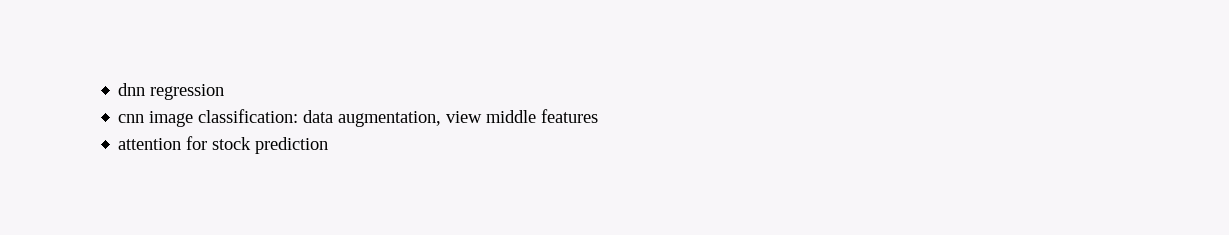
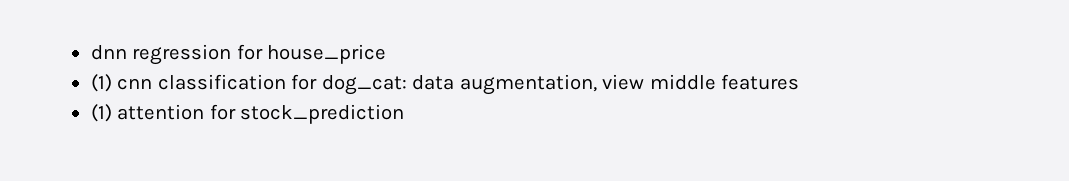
[118,109,299,127] // cnn image classification: -> [236,44,387,64] [90,74,407,95] for house_price // (1) cnn classification for dog_cat:
(599, 116) none -> [90,104,112,122] (1)
[212,137,329,154] stock prediction -> [240,104,405,124] stock_prediction

